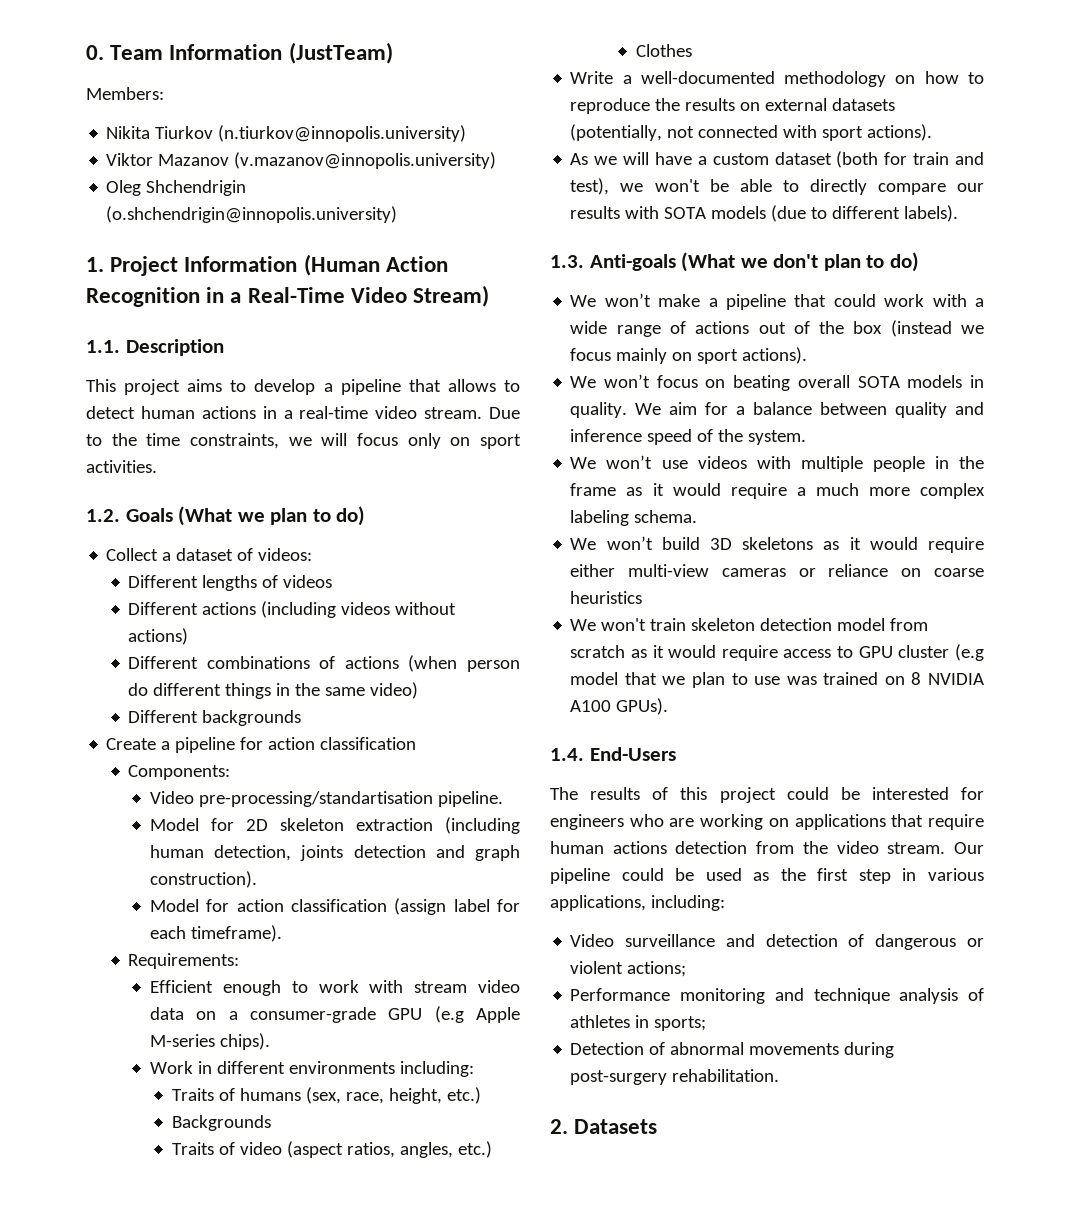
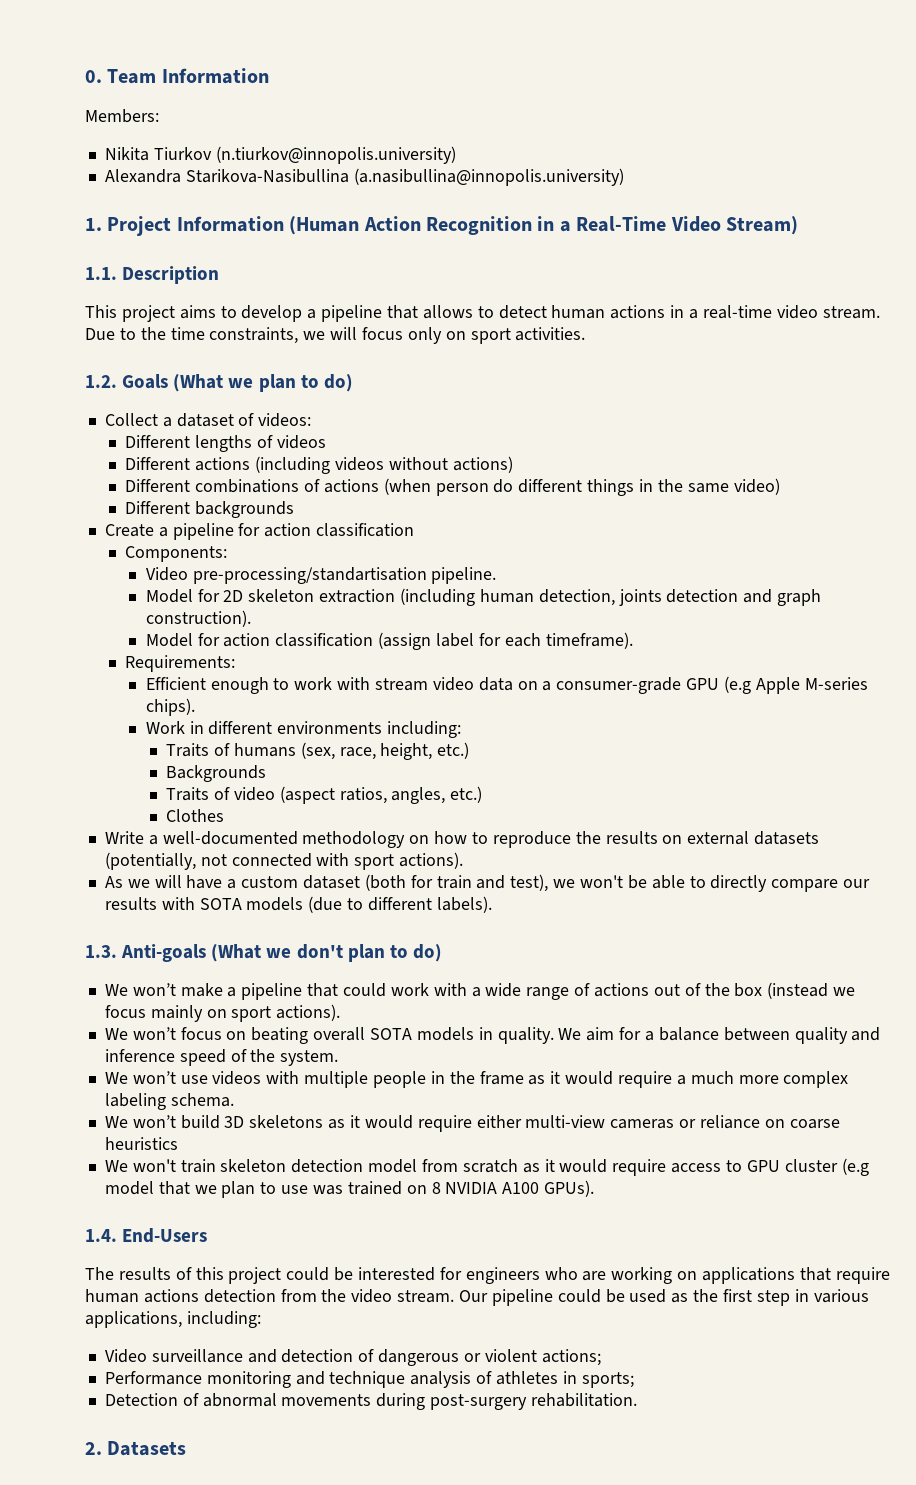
[288,42,393,64] (JustTeam) -> (269, 76) none
[106,152,497,169] [106,180,247,196] [106,206,398,223] Viktor Mazanov (v.mazanov@innopolis.university) // Oleg Shchendrigin (o.shchendrigin@innopolis.university) -> [104,168,624,186] Alexandra Starikova-Nasibullina (a.nasibullina@innopolis.university)

